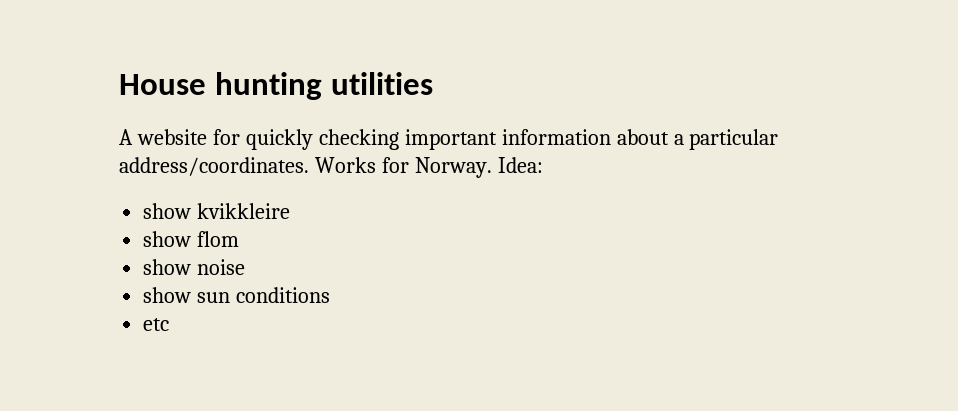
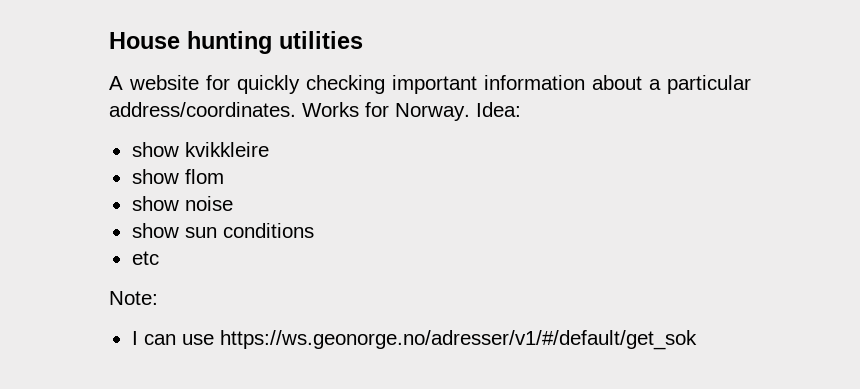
(170, 324) none -> [109,291,158,305] [131,330,697,350] // Note: // I can use https://ws.geonorge.no/adresser/v1/#/default/get_sok

